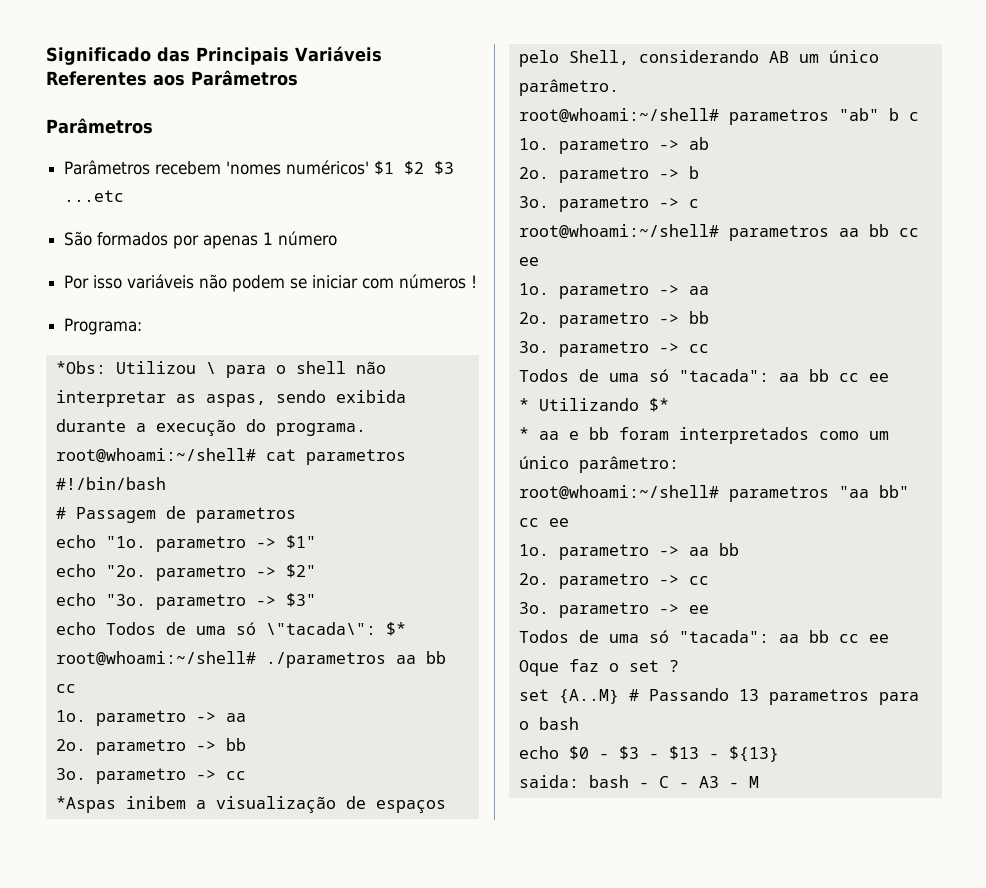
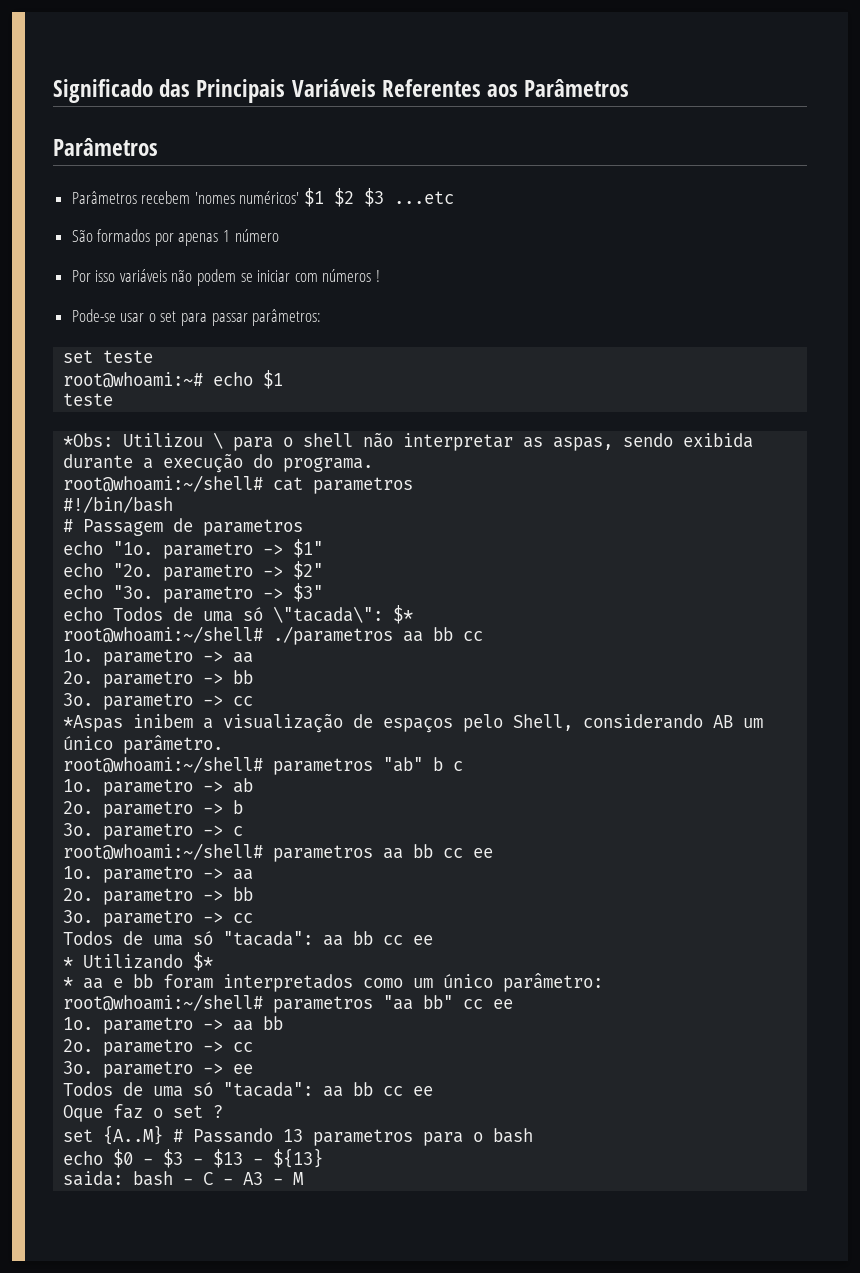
[64,318,143,335] Programa: -> [71,309,322,326] [63,350,154,363] [63,370,284,389] [63,393,114,406] Pode-se usar o set para passar parâmetros: // set teste // root@whoami:~# echo $1 // teste

